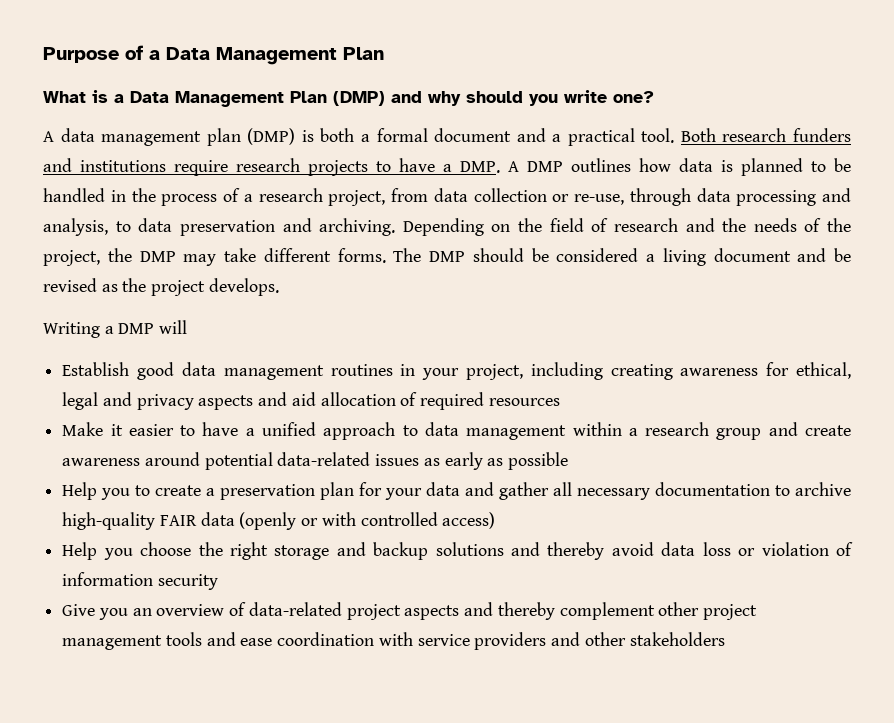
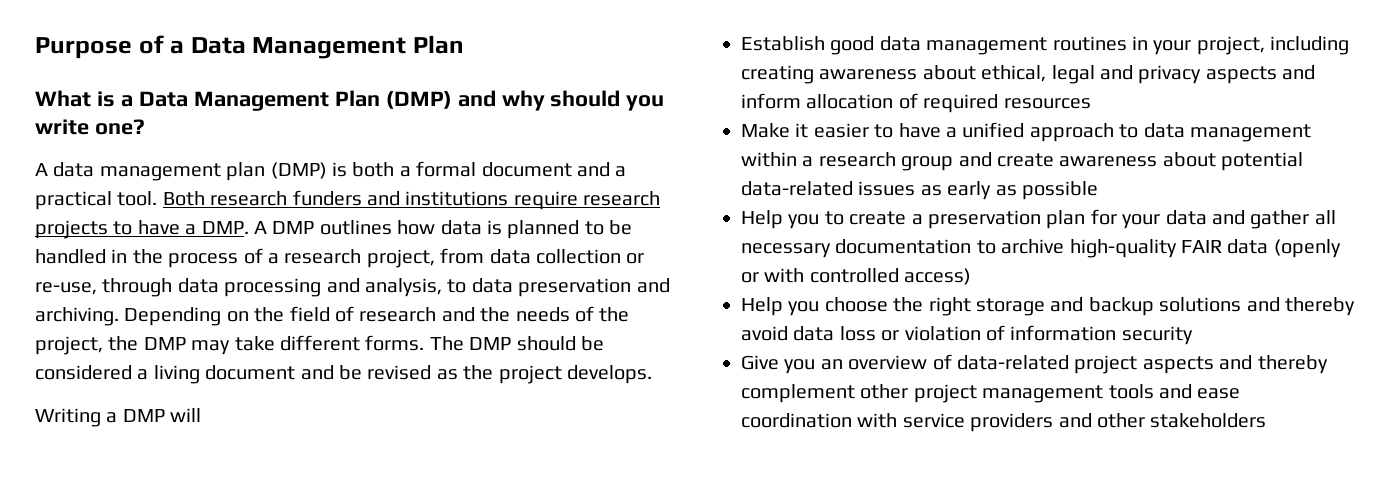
[766,362,790,376] for -> [922,65,976,80] about
[291,392,316,406] aid -> [741,93,801,109] inform
[144,452,200,466] around -> [1162,152,1216,167] about

